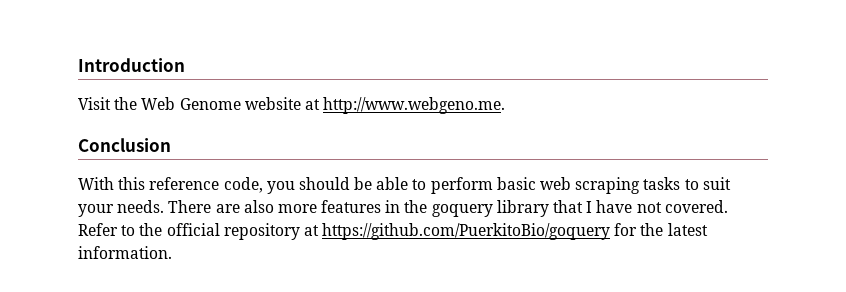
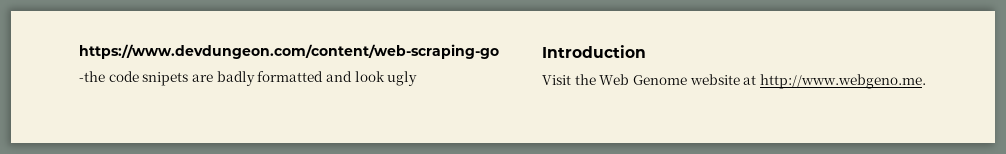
(78, 65) none -> [79,44,499,59] [79,71,418,86] https://www.devdungeon.com/content/web-scraping-go // -the code snipets are badly formatted and look ugly //
[78,138,171,152] [78,177,731,194] [78,200,728,217] [78,223,708,240] [78,246,172,259] // Conclusion // With this reference code, you should be able to perform basic web scraping tasks to suit your needs. There are also more features in the goquery library that I have not covered. Refer to the official repository at https://github.com/PuerkitoBio/goquery for the latest information. -> (926, 81) none

